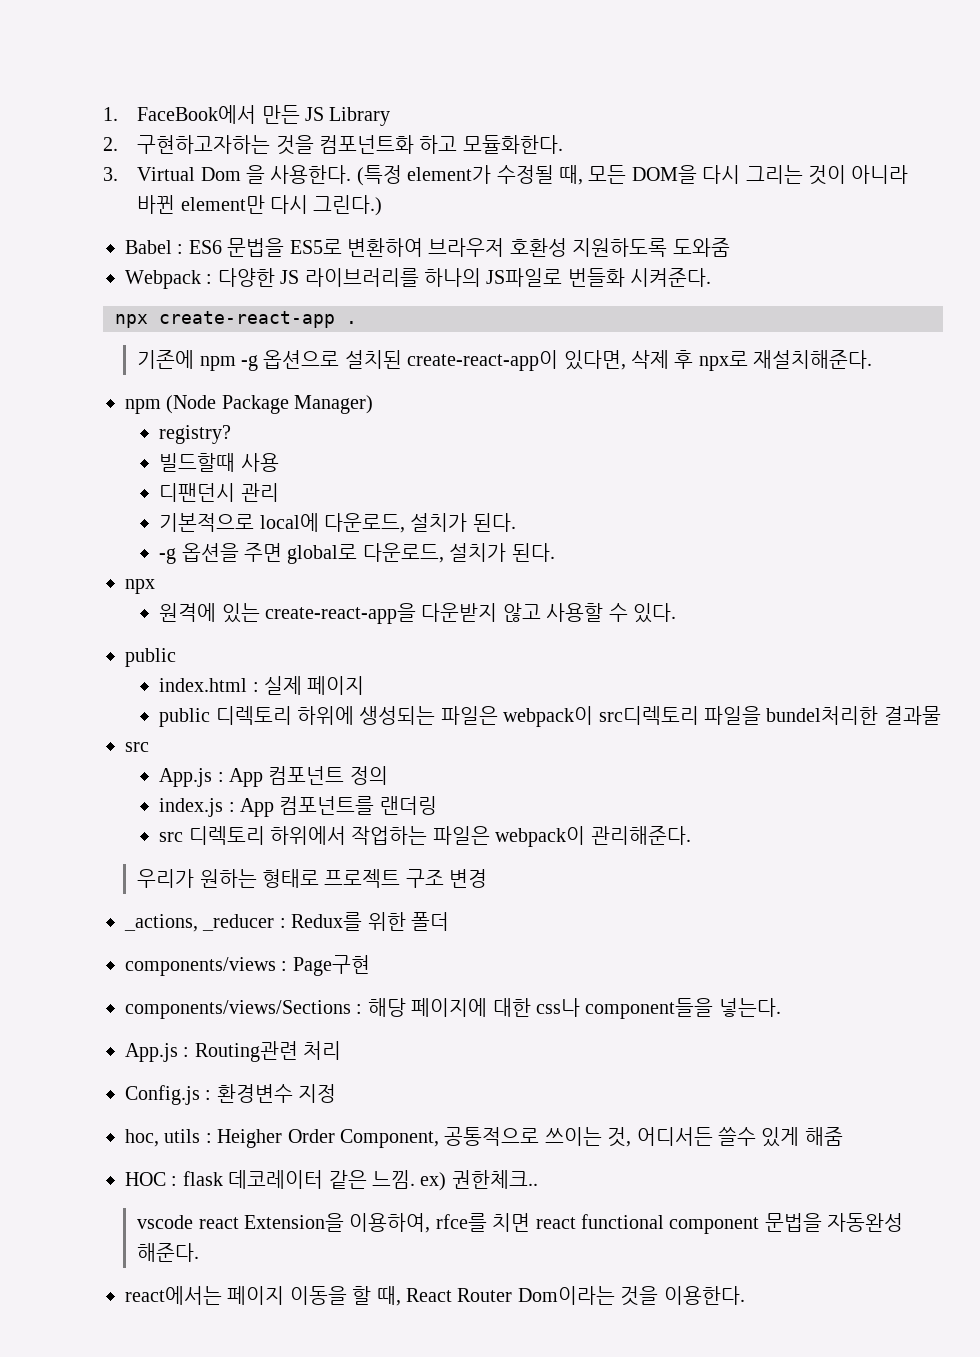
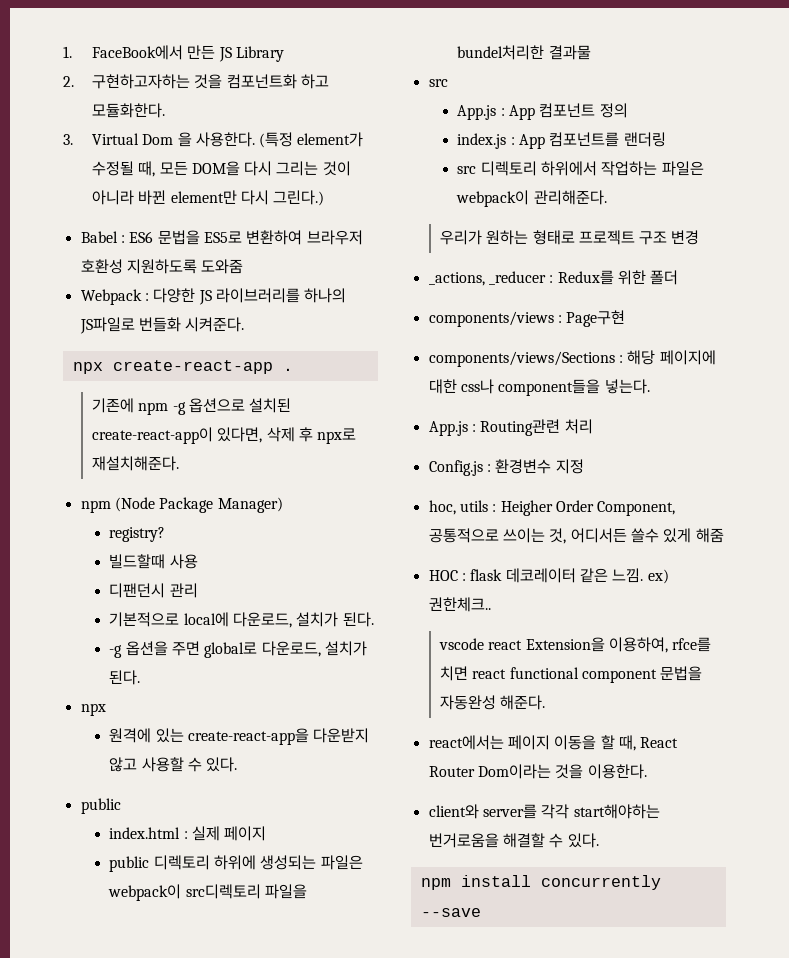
(745, 1295) none -> [428,804,660,819] [428,833,599,848] [420,875,661,890] [420,908,481,917] // client와 server를 각각 start해야하는 번거로움을 해결할 수 있다. // npm install concurrently --save

